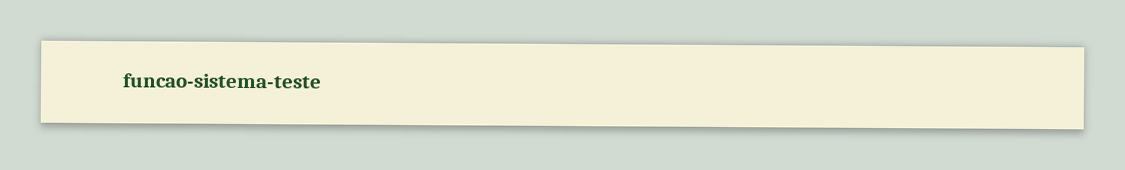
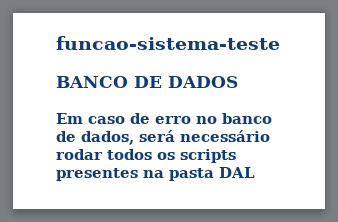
(322, 81) none -> [56,76,238,88] [56,113,272,124] [56,130,270,145] [56,149,236,163] [56,167,255,181] // BANCO DE DADOS // Em caso de erro no banco de dados, será necessário rodar todos os scripts presentes na pasta DAL

